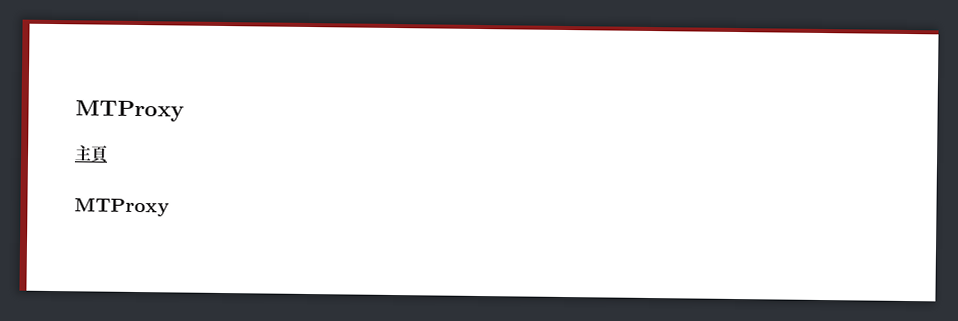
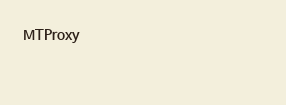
[75,100,184,122] [74,145,110,164] [74,197,170,217] MTProxy // 主頁 // MTProxy -> [23,29,80,44] MTProxy

